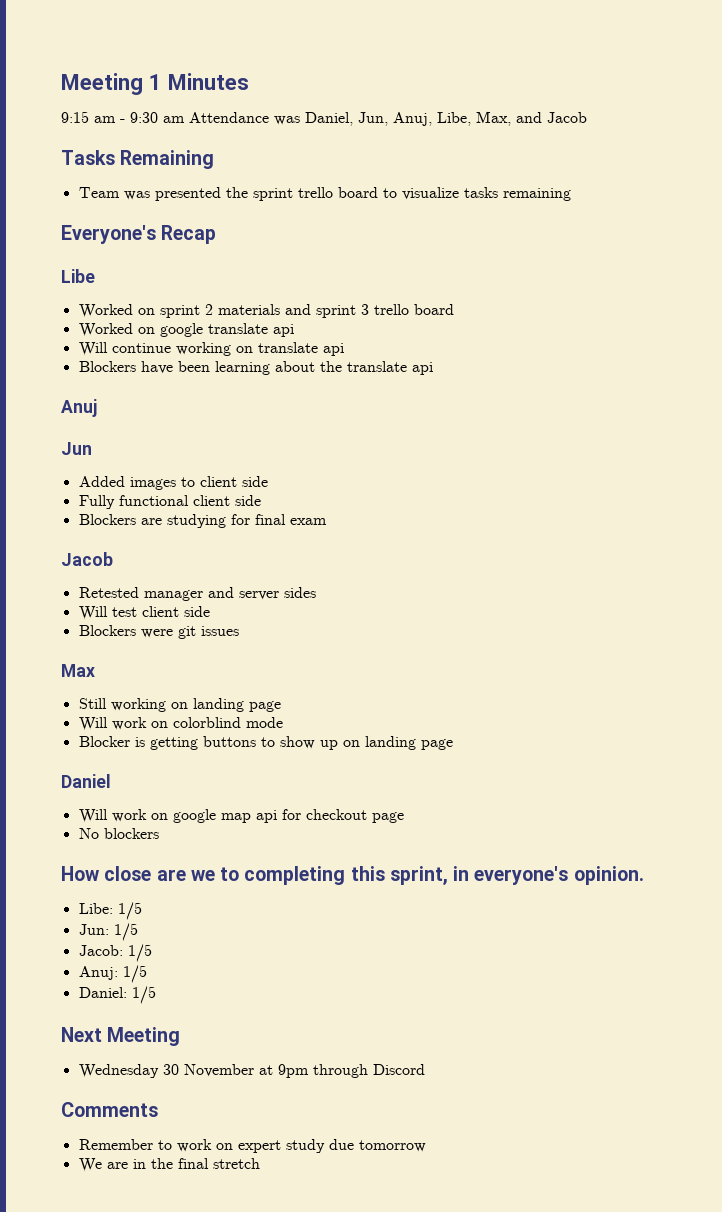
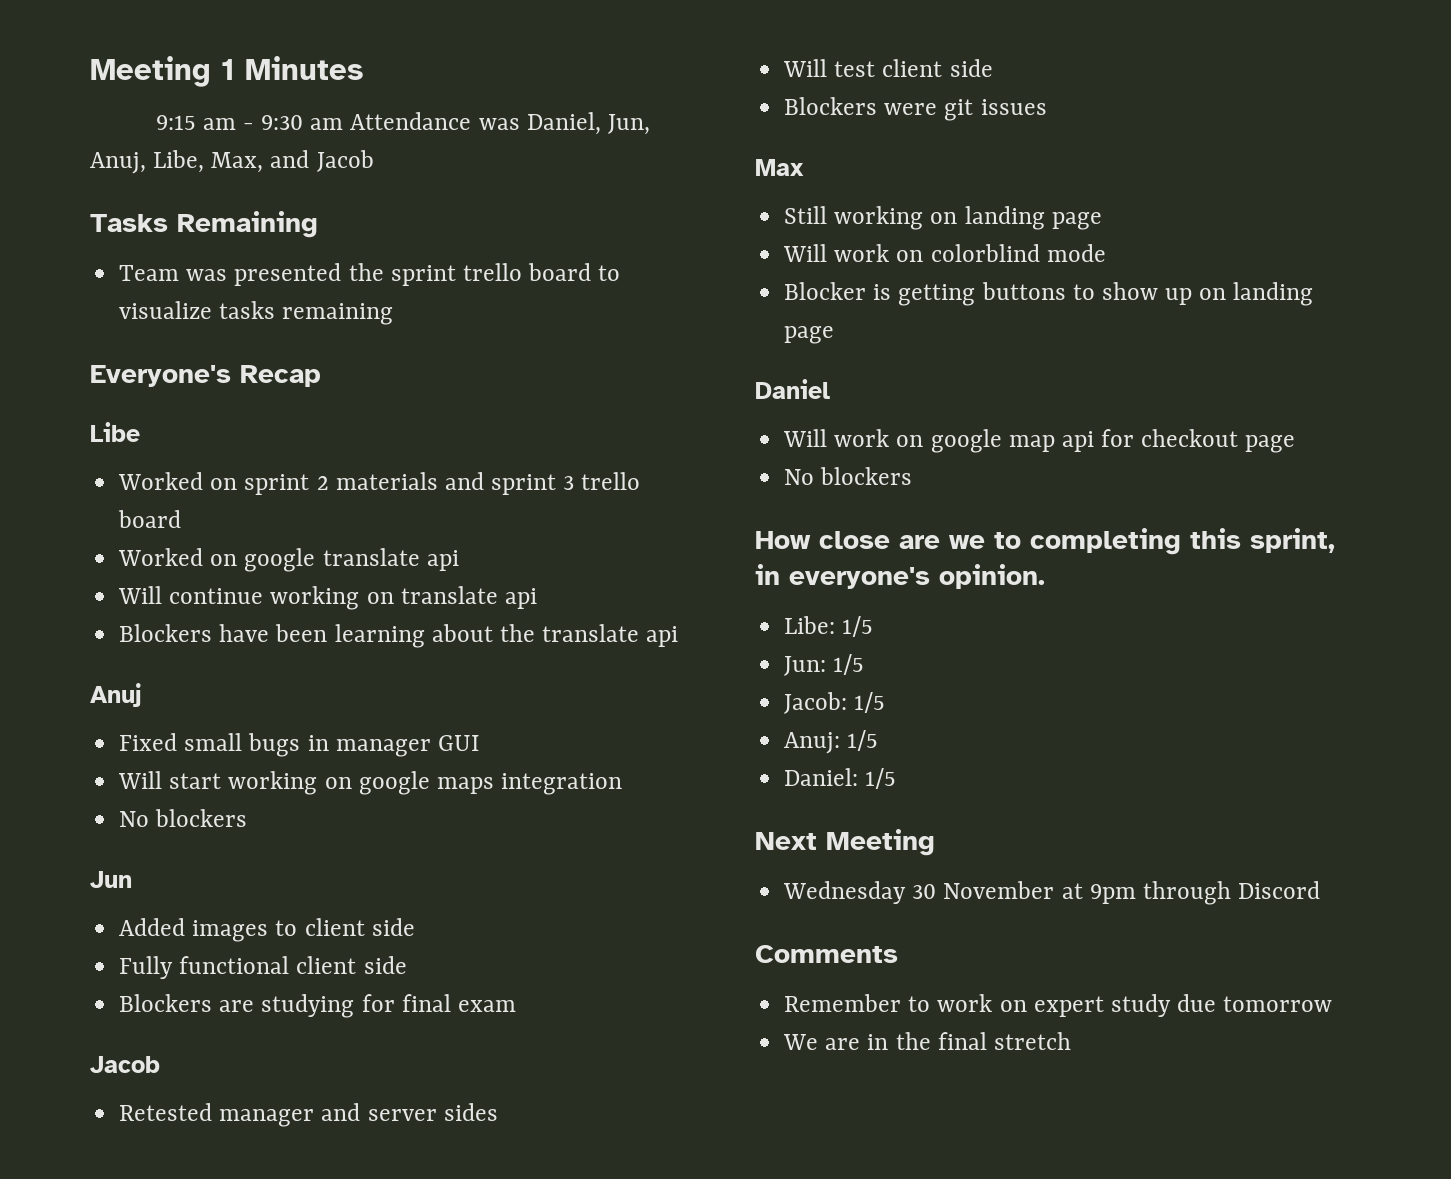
(97, 408) none -> [119,733,479,757] [118,771,623,795] [119,809,248,827] // Fixed small bugs in manager GUI // Will start working on google maps integration // No blockers

